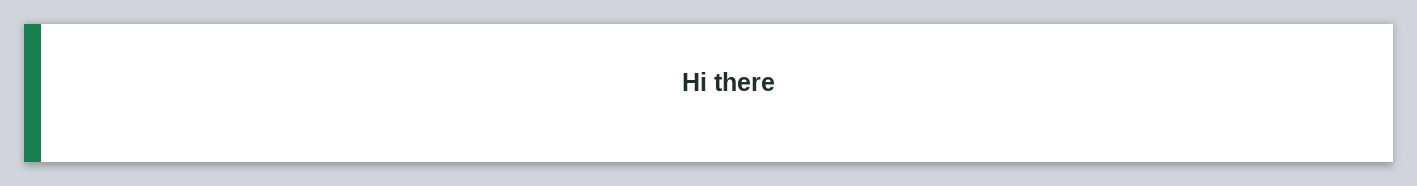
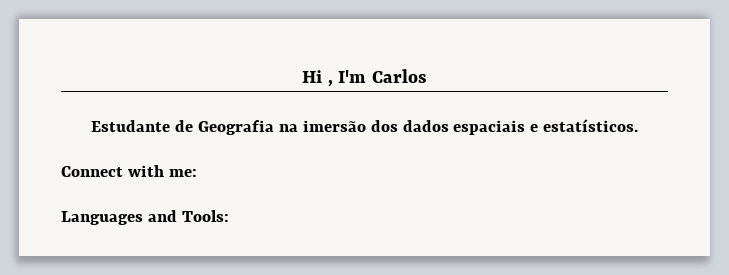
[714,72,775,91] there -> [327,69,427,87] [90,119,639,135] [61,165,197,177] [61,210,229,225] , I'm Carlos // Estudante de Geografia na imersão dos dados espaciais e estatísticos. // Connect with me: // Languages and Tools:

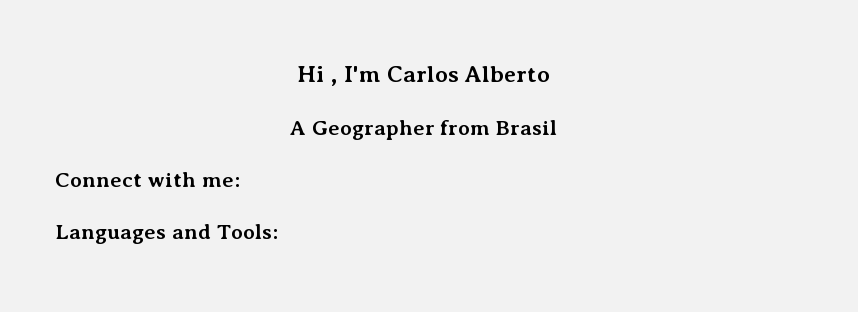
[90,119,639,135] // Estudante de Geografia na imersão dos dados espaciais e estatísticos. -> [464,66,551,82] [289,120,558,140] Alberto // A Geographer from Brasil

